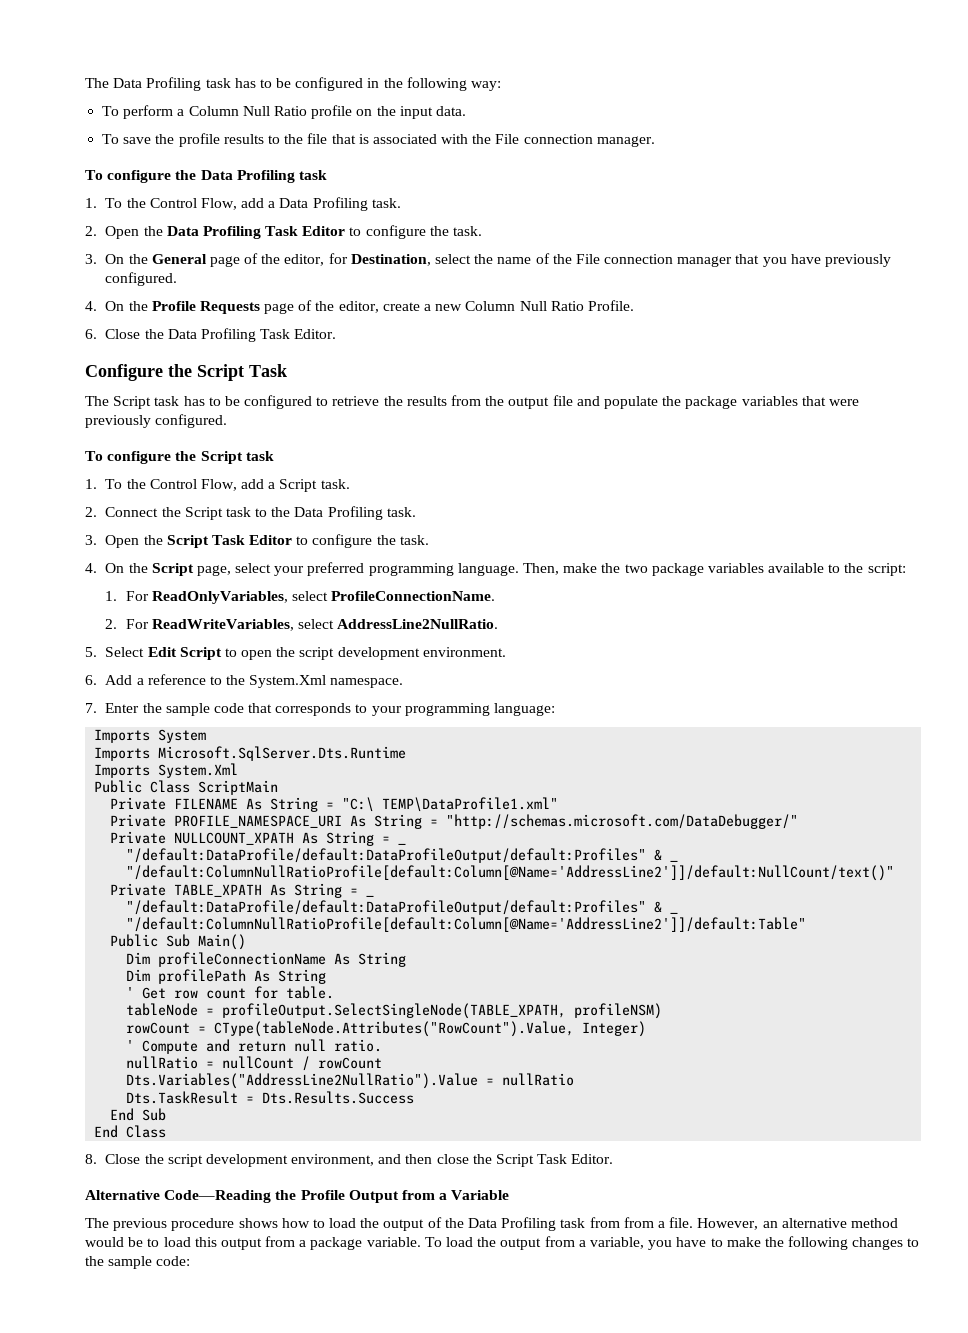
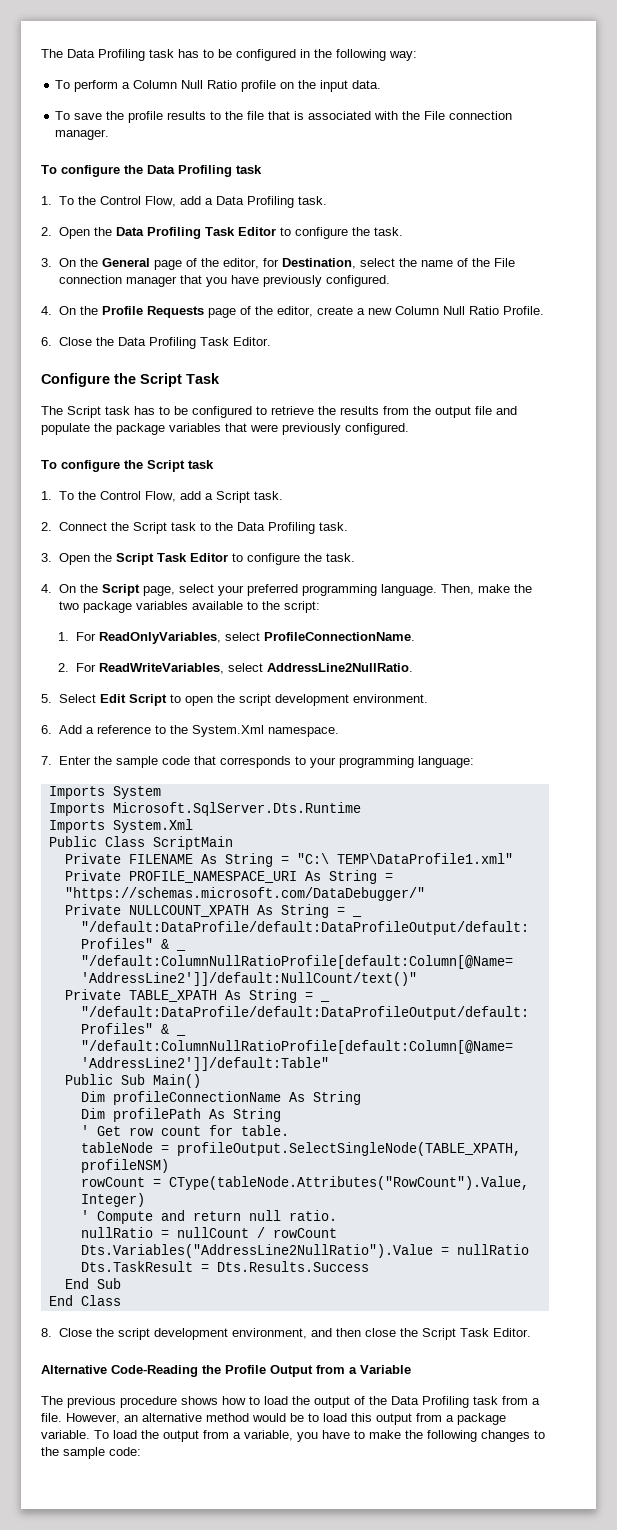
[446,814,799,829] "http://schemas.microsoft.com/DataDebugger/" -> [64,887,425,901] "https://schemas.microsoft.com/DataDebugger/"
[164,1190,272,1203] Code—Reading -> [111,1365,198,1377] Code-Reading
[623,1217,654,1228] from -> (528, 1400) none

